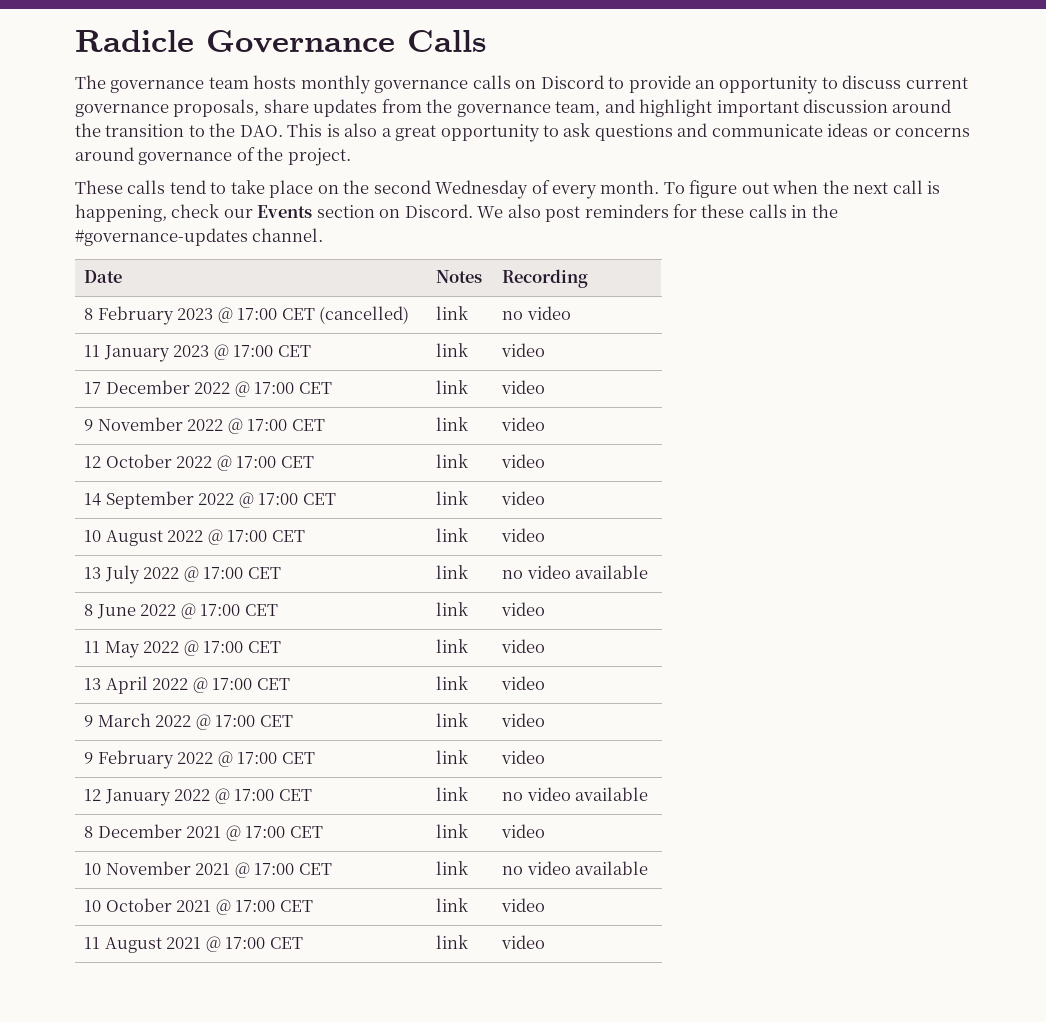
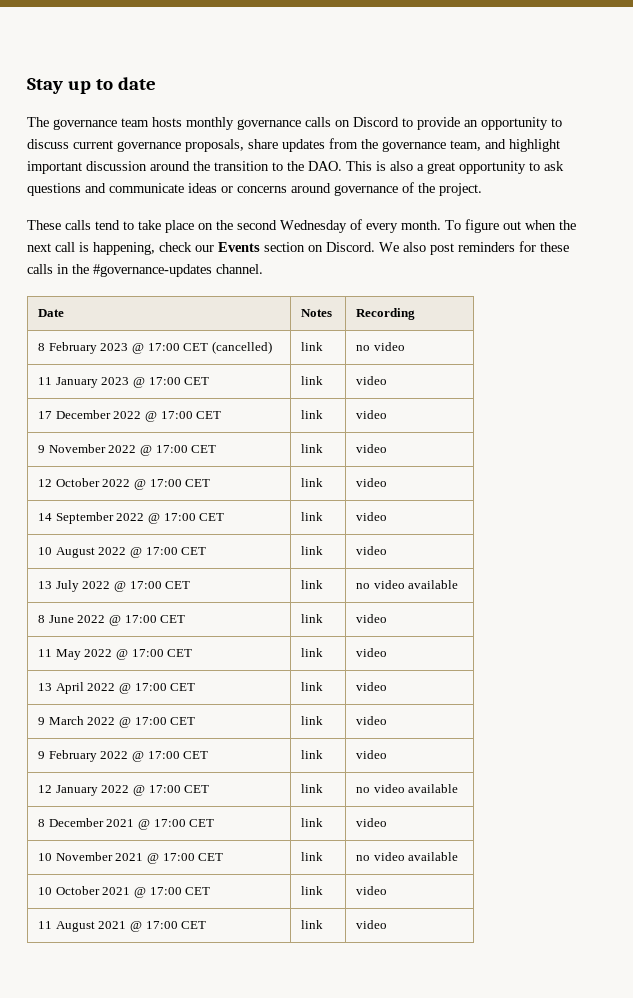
[75,30,487,53] Radicle Governance Calls -> [27,77,157,94] Stay up to date

